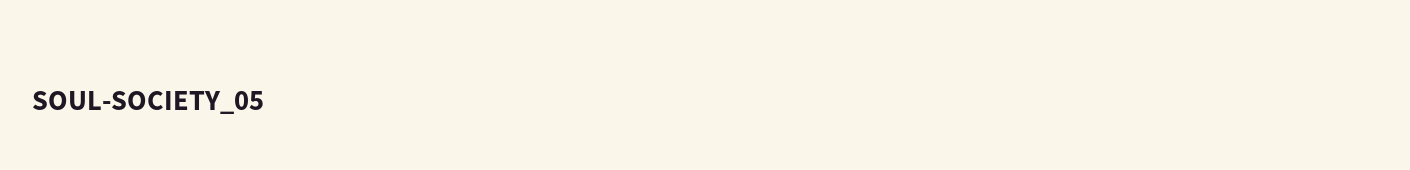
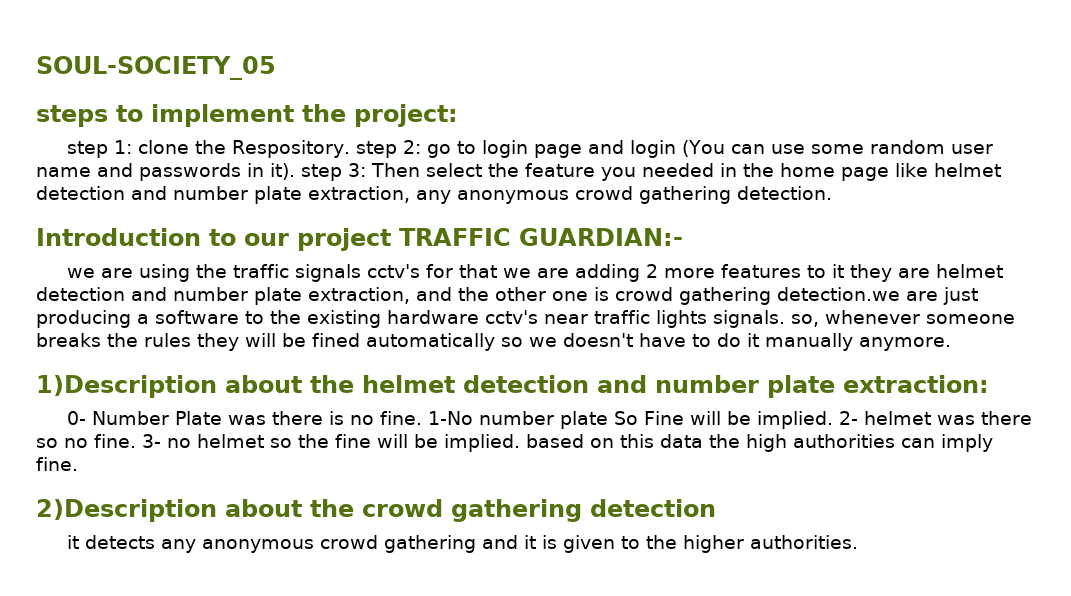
(264, 102) none -> [36,104,458,127] [67,140,994,158] [36,163,1001,181] [36,186,832,204] [36,228,683,251] [67,264,1004,282] [36,287,978,305] [36,310,1015,328] [36,333,951,351] [36,375,989,398] [67,411,1033,429] [36,434,993,452] [36,457,78,471] [36,499,716,522] [67,535,859,553] // steps to implement the project: // step 1: clone the Respository. step 2: go to login page and login (You can use some random user name and passwords in it). step 3: Then select the feature you needed in the home page like helmet detection and number plate extraction, any anonymous crowd gathering detection. // Introduction to our project TRAFFIC GUARDIAN:- // we are using the traffic signals cctv's for that we are adding 2 more features to it they are helmet detection and number plate extraction, and the other one is crowd gathering detection.we are just producing a software to the existing hardware cctv's near traffic lights signals. so, whenever someone breaks the rules they will be fined automatically so we doesn't have to do it manually anymore. // 1)Description about the helmet detection and number plate extraction: // 0- Number Plate was there is no fine. 1-No number plate So Fine will be implied. 2- helmet was there so no fine. 3- no helmet so the fine will be implied. based on this data the high authorities can imply fine. // 2)Description about the crowd gathering detection // it detects any anonymous crowd gathering and it is given to the higher authorities.

